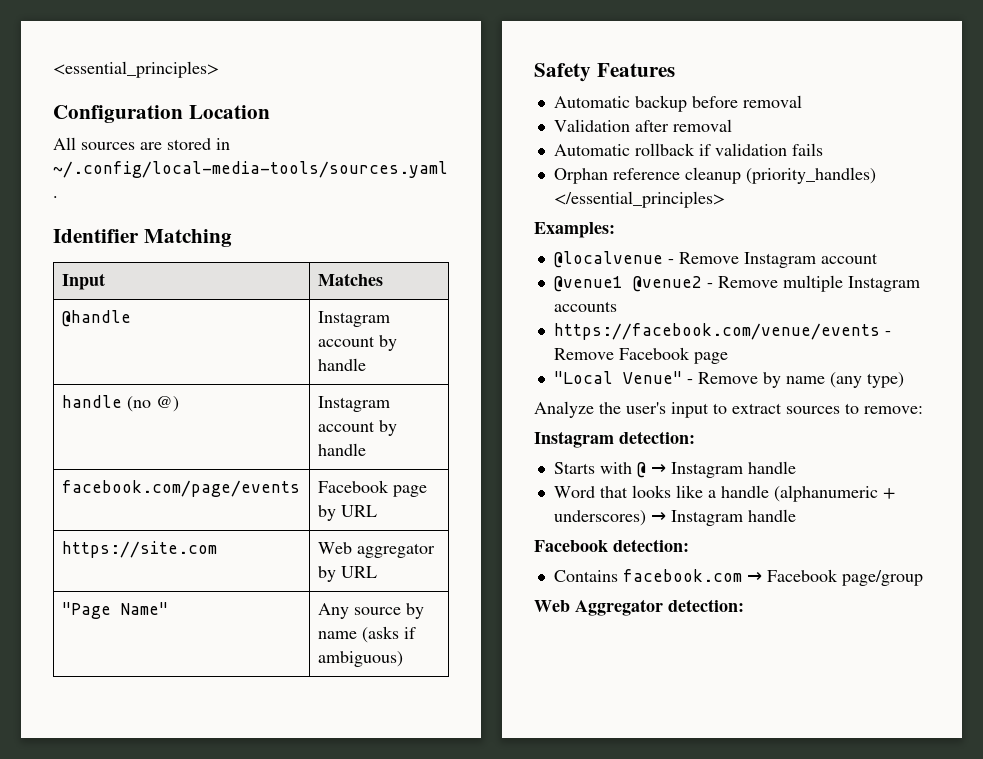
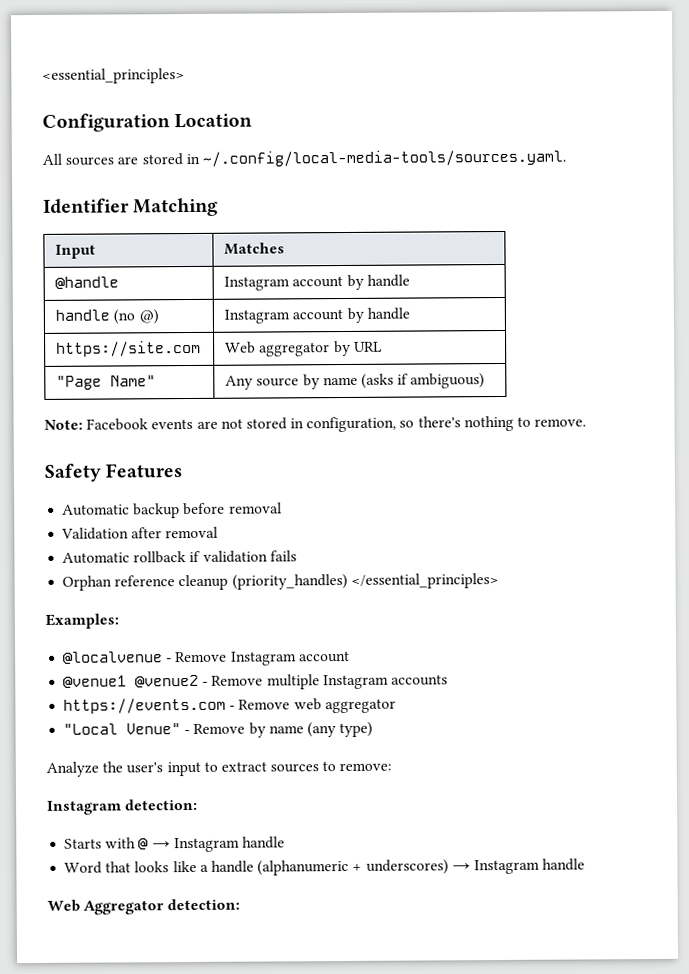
[61,480,300,497] [317,480,427,497] [317,505,377,521] // facebook.com/page/events | Facebook page by URL -> (410, 313) none
(403, 659) none -> [44,415,587,433] // Note: Facebook events are not stored in configuration, so there's nothing to remove.
[553,323,891,340] [553,347,728,364] https://facebook.com/venue/events - Remove Facebook page -> [63,697,396,714] https://events.com - Remove web aggregator
[534,539,689,552] [553,569,923,586] // Facebook detection: // Contains facebook.com → Facebook page/group -> (586, 864) none

